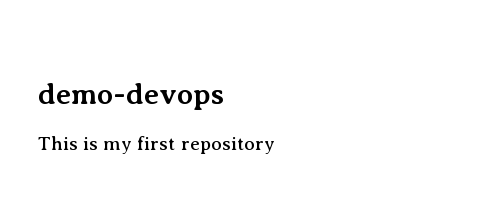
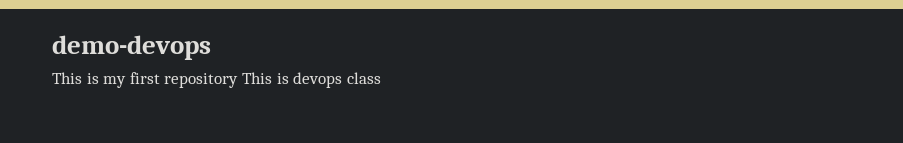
(275, 145) none -> [241,72,381,88] This is devops class

